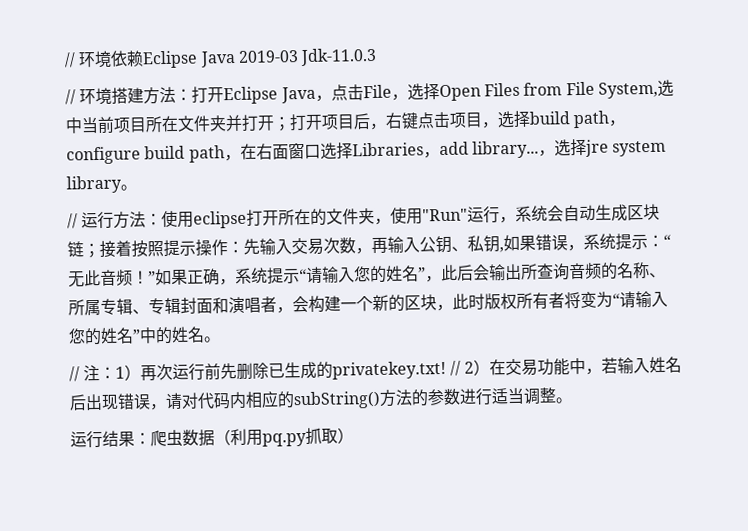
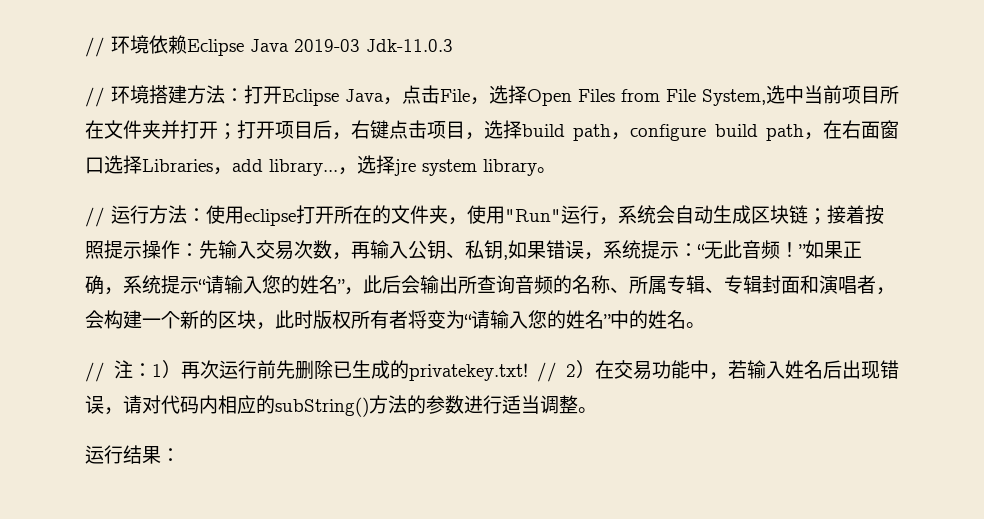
[150,427,354,448] 爬虫数据（利用pq.py抓取） -> (180, 455) none

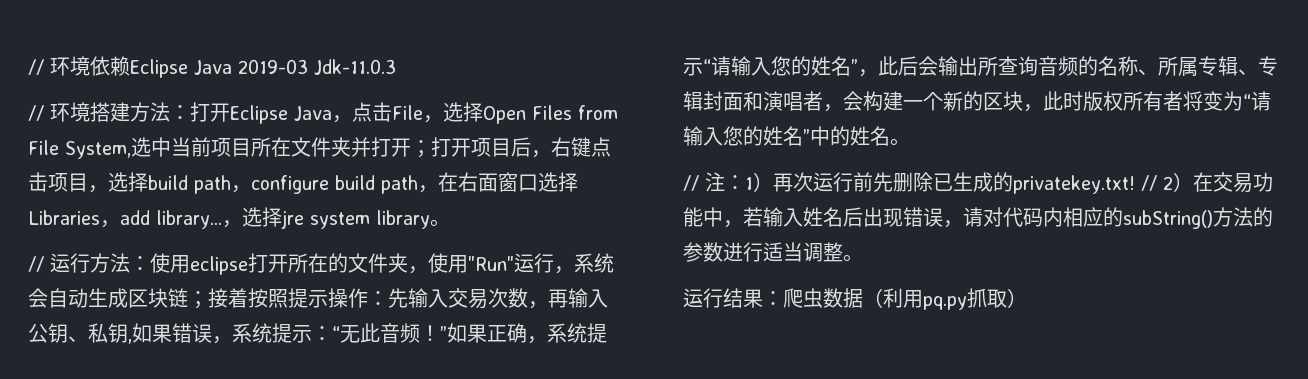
(180, 455) none -> [783,288,1027,310] 爬虫数据（利用pq.py抓取）

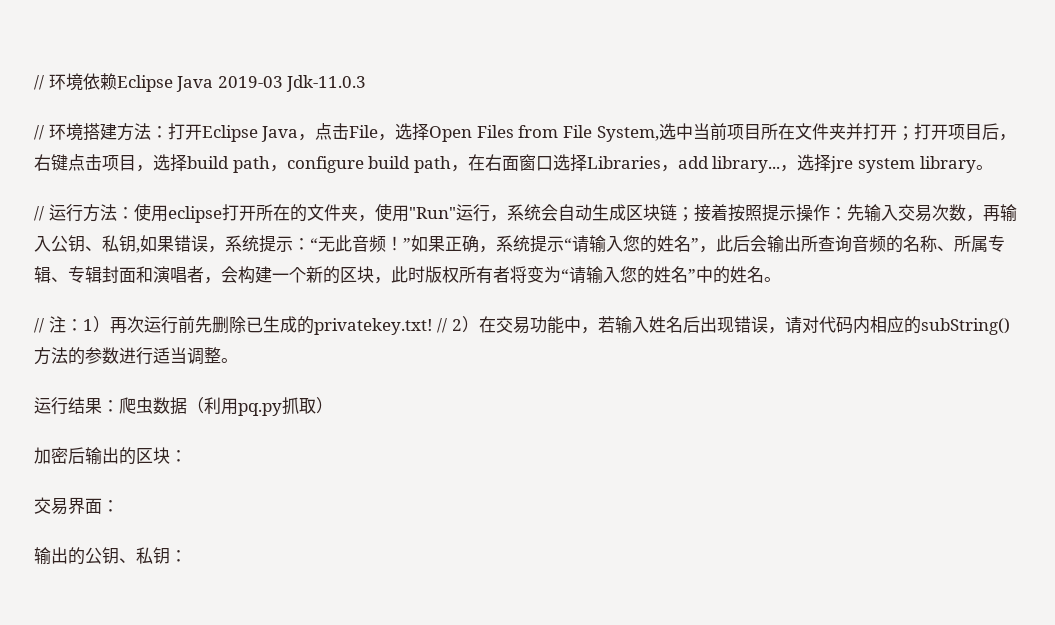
(1027, 298) none -> [34,447,187,465] [34,497,119,515] [34,547,187,565] // 加密后输出的区块： // 交易界面： // 输出的公钥、私钥：

